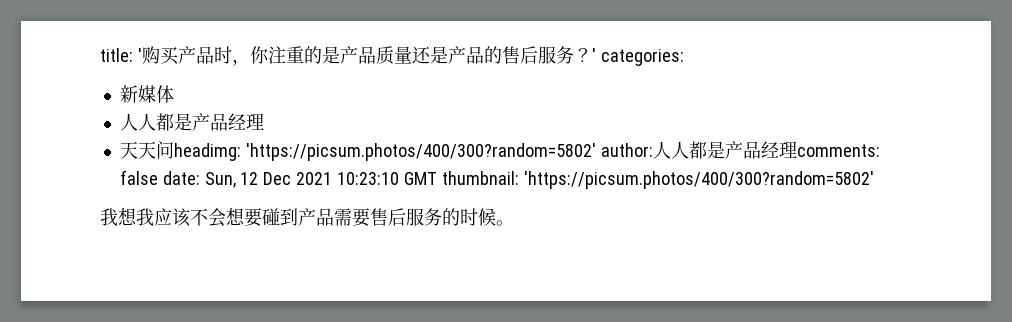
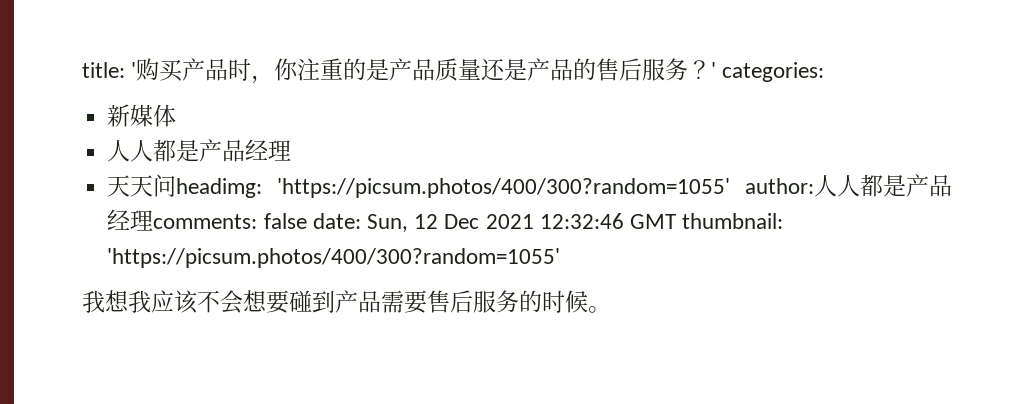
[245,143,596,161] 'https://picsum.photos/400/300?random=5802' -> [277,178,731,198] 'https://picsum.photos/400/300?random=1055'
[336,172,399,185] 10:23:10 -> [539,213,624,229] 12:32:46
[523,171,874,189] 'https://picsum.photos/400/300?random=5802' -> [107,248,561,268] 'https://picsum.photos/400/300?random=1055'

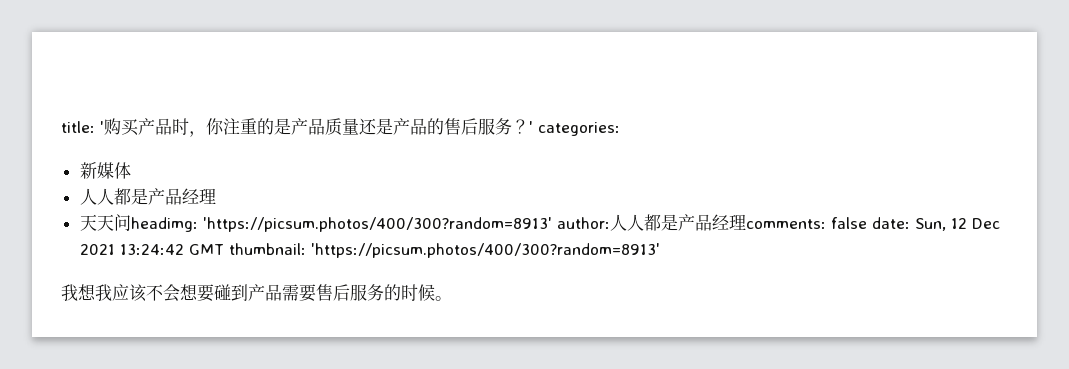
[277,178,731,198] 'https://picsum.photos/400/300?random=1055' -> [202,217,552,232] 'https://picsum.photos/400/300?random=8913'
[539,213,624,229] 12:32:46 -> [119,244,184,255] 13:24:42
[107,248,561,268] 'https://picsum.photos/400/300?random=1055' -> [310,243,660,258] 'https://picsum.photos/400/300?random=8913'

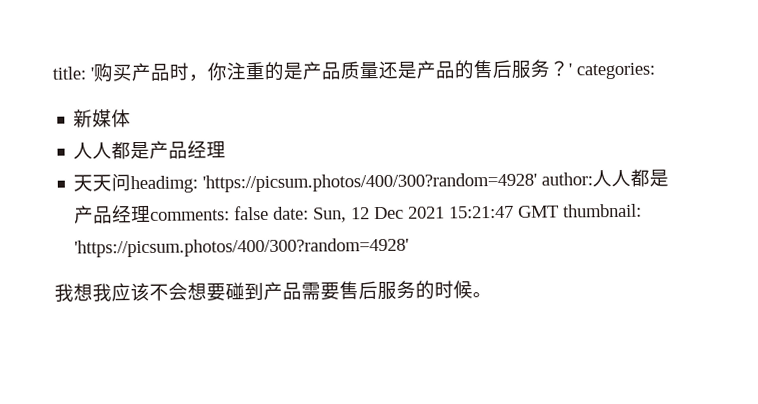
[202,217,552,232] 'https://picsum.photos/400/300?random=8913' -> [202,172,538,193] 'https://picsum.photos/400/300?random=4928'
[119,244,184,255] 13:24:42 -> [449,205,515,219] 15:21:47
[310,243,660,258] 'https://picsum.photos/400/300?random=8913' -> [74,237,410,258] 'https://picsum.photos/400/300?random=4928'

